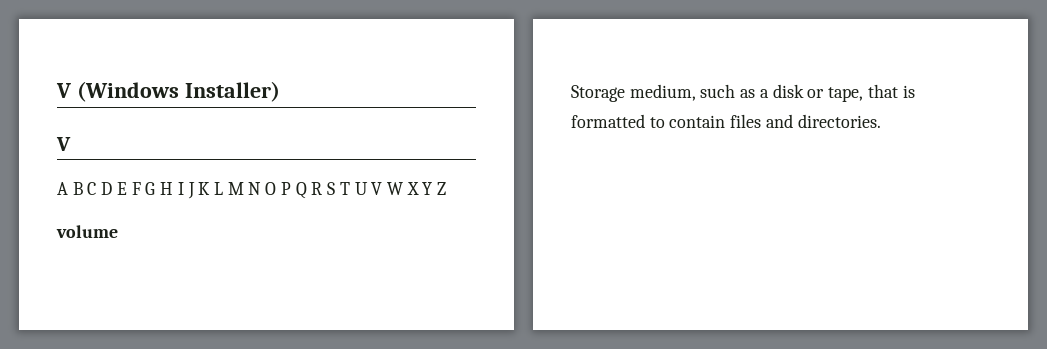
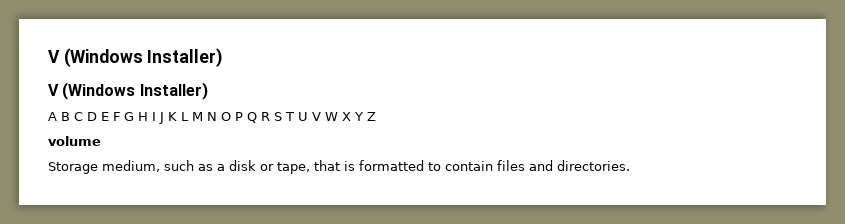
(71, 144) none -> [62,82,208,100] (Windows Installer)

